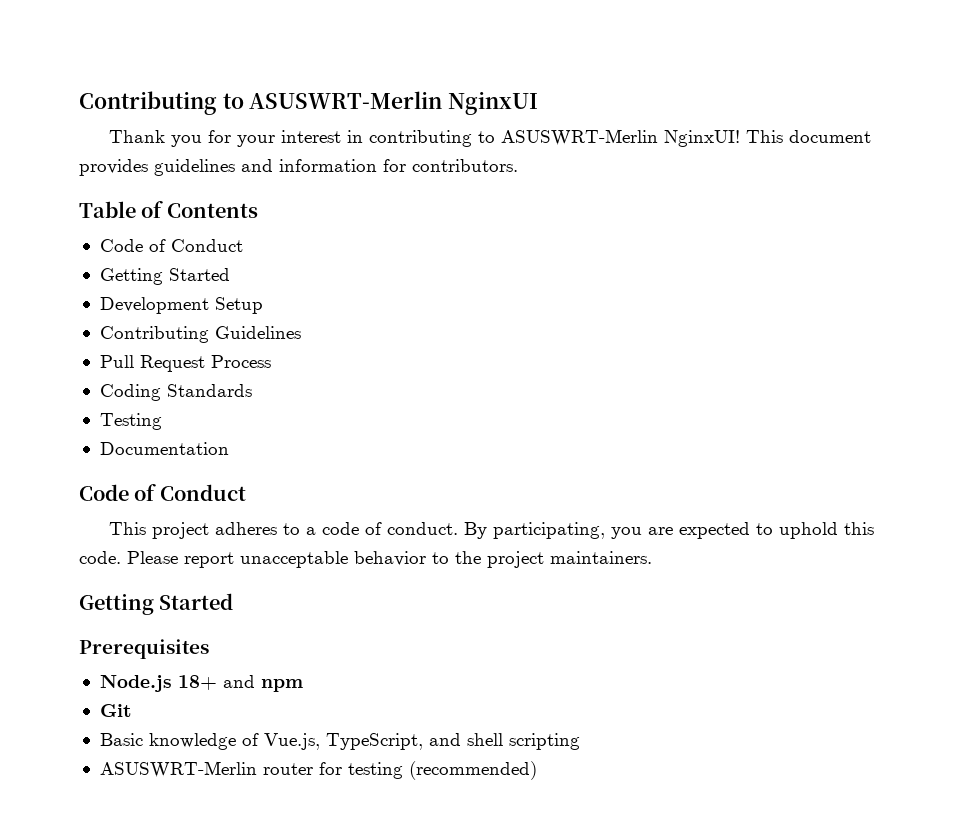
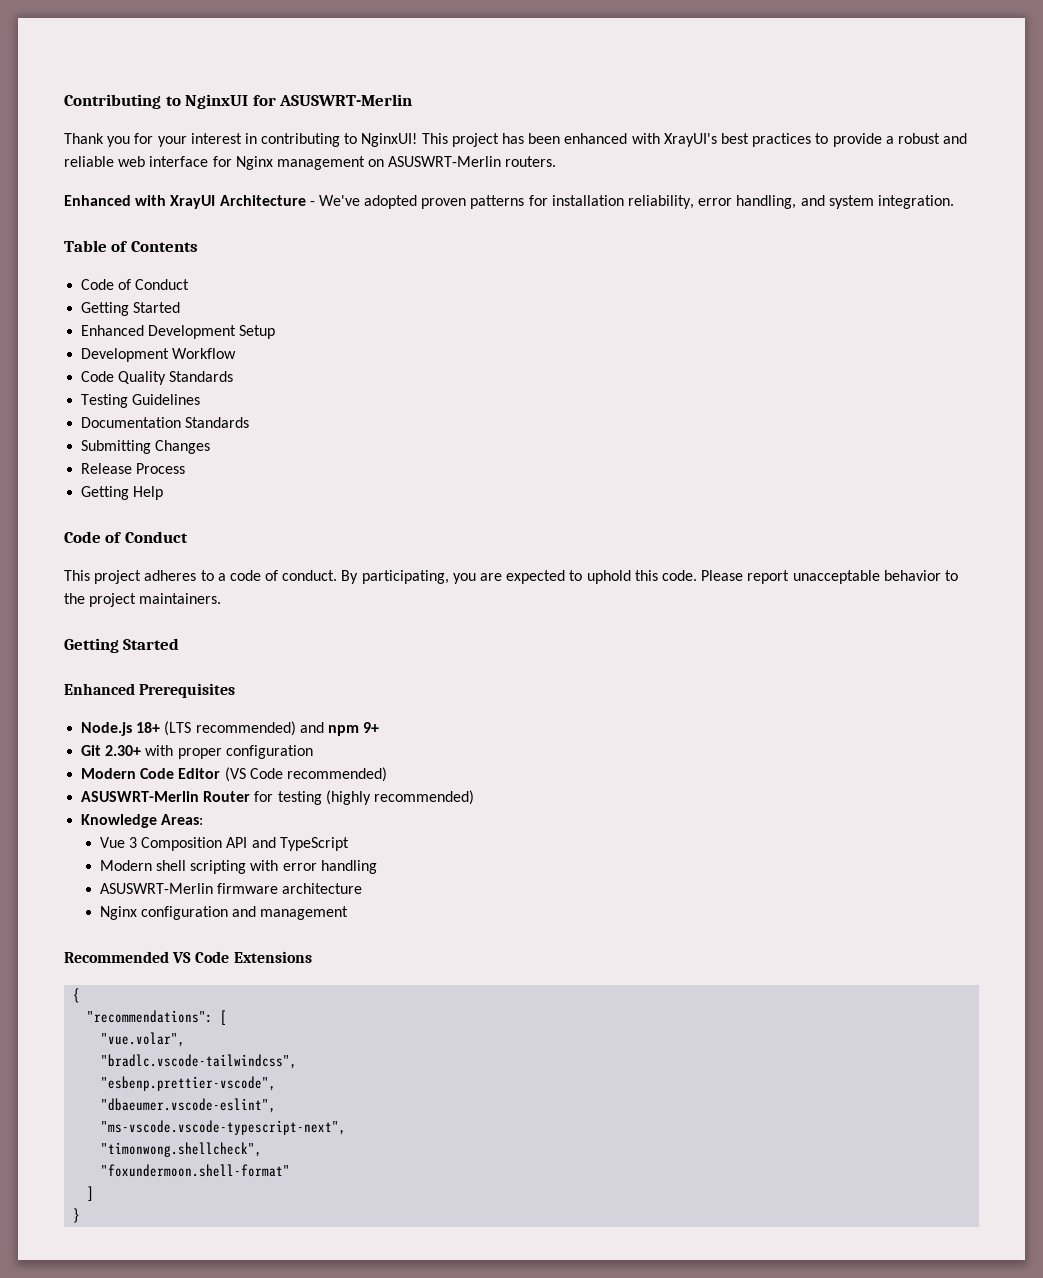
[249,91,539,115] ASUSWRT-Merlin NginxUI -> [185,94,413,109] NginxUI for ASUSWRT-Merlin
[500,129,658,146] ASUSWRT-Merlin -> (358, 138) none
[788,130,871,143] [79,159,518,176] document provides guidelines and information for contributors. -> [451,133,968,147] [64,156,557,170] [64,195,954,209] project has been enhanced with XrayUI's best practices to provide a robust and reliable web interface for Nginx management on ASUSWRT-Merlin routers. // Enhanced with XrayUI Architecture - We've adopted proven patterns for installation reliability, error handling, and system integration.
(230, 274) none -> [81,325,145,336] Enhanced
[99,326,301,343] [99,355,271,372] [99,384,161,401] Contributing Guidelines // Pull Request Process // Coding -> [81,348,237,362] [81,371,167,385] Development Workflow // Code Quality
(162, 421) none -> [132,394,201,405] Guidelines
(229, 448) none -> [185,417,250,428] [81,440,211,454] [81,463,186,474] [81,486,164,500] Standards // Submitting Changes // Release Process // Getting Help
(234, 601) none -> [64,683,135,695] Enhanced
(217, 682) none -> [164,721,296,736] (LTS recommended)
(303, 685) none -> [363,722,380,733] 9+
[99,733,580,750] [99,761,537,780] // Basic knowledge of Vue.js, TypeScript, and shell scripting // ASUSWRT-Merlin router for testing (recommended) -> [105,745,313,759] [81,767,387,782] [81,790,474,805] [81,814,204,828] [99,837,349,851] [99,860,377,874] [99,883,363,894] [99,906,349,920] [64,951,312,963] [73,988,81,1003] [87,1010,228,1025] [101,1032,186,1047] [101,1054,298,1069] [101,1076,277,1091] [101,1098,277,1113] [101,1120,347,1135] [101,1142,263,1157] [101,1164,291,1177] [87,1186,95,1201] [73,1208,81,1223] 2.30+ with proper configuration // Modern Code Editor (VS Code recommended) // ASUSWRT-Merlin Router for testing (highly recommended) // Knowledge Areas: // Vue 3 Composition API and TypeScript // Modern shell scripting with error handling // ASUSWRT-Merlin firmware architecture // Nginx configuration and management // Recommended VS Code Extensions // { // "recommendations": [ // "vue.volar", // "bradlc.vscode-tailwindcss", // "esbenp.prettier-vscode", // "dbaeumer.vscode-eslint", // "ms-vscode.vscode-typescript-next", // "timonwong.shellcheck", // "foxundermoon.shell-format" // ] // }

